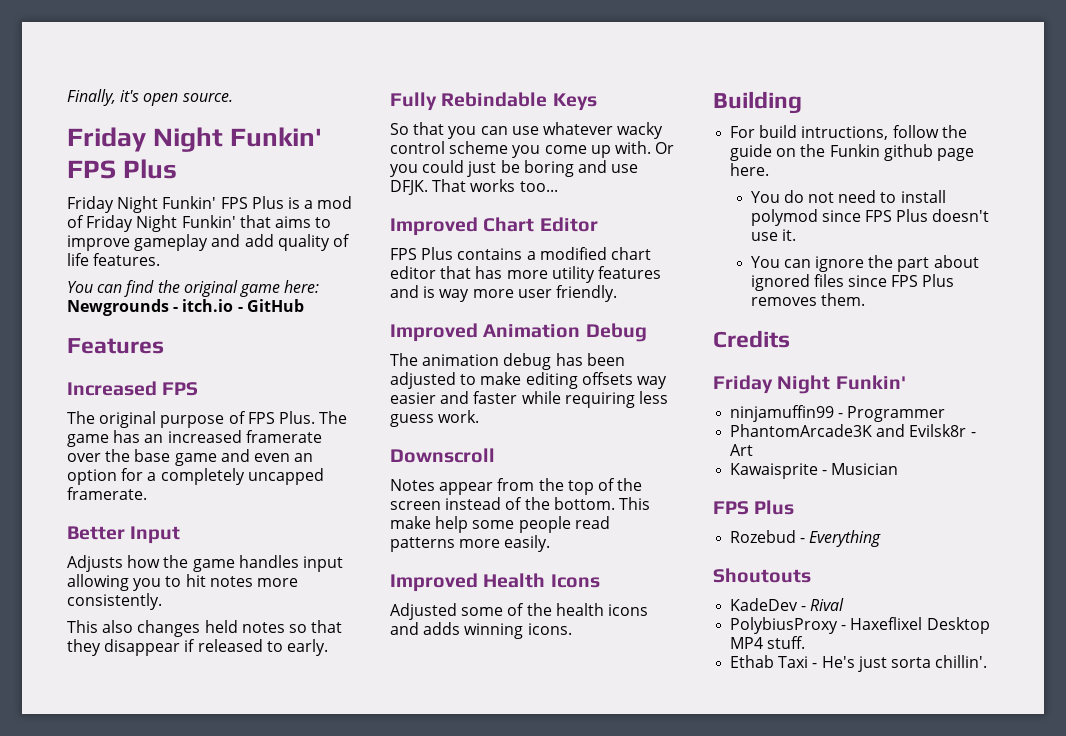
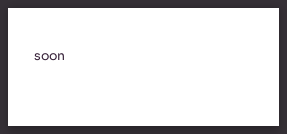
[67,89,233,106] [67,127,323,152] [67,159,178,179] [67,196,353,213] [67,215,332,232] [67,234,350,251] [67,253,161,266] [67,280,320,297] [67,299,304,316] [67,338,164,354] [67,381,199,396] [67,411,348,428] [67,430,322,447] [67,449,314,466] [67,468,324,485] [67,487,147,500] [67,526,181,544] [67,555,343,572] [67,574,298,591] [67,593,162,610] [67,620,343,637] [67,639,328,656] [390,92,597,111] [390,122,664,139] [390,141,675,158] [390,160,639,177] [390,179,558,195] [390,217,598,236] [390,247,651,260] [390,266,661,283] [390,285,617,302] [390,323,647,342] [390,353,625,370] [390,372,667,389] [390,391,668,408] [390,410,480,427] [390,448,495,463] [390,478,643,495] [390,497,650,510] [390,516,610,533] [390,535,551,552] [390,573,600,592] [390,603,648,620] [390,622,572,639] [713,91,802,114] [730,125,967,140] [730,144,974,161] [730,163,770,176] [750,190,946,203] [750,209,990,226] [750,229,796,241] [750,255,979,272] [750,274,955,291] [750,293,865,306] [713,330,790,348] [713,375,906,394] [730,405,946,422] [730,424,976,437] [730,444,754,456] [730,463,899,479] [713,500,795,515] [730,530,882,547] [713,568,811,583] [730,598,845,611] [730,617,990,634] [730,636,806,649] [730,655,988,672] Finally, it's open source. // Friday Night Funkin' FPS Plus // Friday Night Funkin' FPS Plus is a mod of Friday Night Funkin' that aims to improve gameplay and add quality of life features. // You can find the original game here: Newgrounds - itch.io - GitHub // Features // Increased FPS // The original purpose of FPS Plus. The game has an increased framerate over the base game and even an option for a completely uncapped framerate. // Better Input // Adjusts how the game handles input allowing you to hit notes more consistently. // This also changes held notes so that they disappear if released to early. // Fully Rebindable Keys // So that you can use whatever wacky control scheme you come up with. Or you could just be boring and use DFJK. That works too... // Improved Chart Editor // FPS Plus contains a modified chart editor that has more utility features and is way more user friendly. // Improved Animation Debug // The animation debug has been adjusted to make editing offsets way easier and faster while requiring less guess work. // Downscroll // Notes appear from the top of the screen instead of the bottom. This make help some people read patterns more easily. // Improved Health Icons // Adjusted some of the health icons and adds winning icons. // Building // For build intructions, follow the guide on the Funkin github page here. // You do not need to install polymod since FPS Plus doesn't use it. // You can ignore the part about ignored files since FPS Plus removes them. // Credits // Friday Night Funkin' // ninjamuffin99 - Programmer // PhantomArcade3K and Evilsk8r - Art // Kawaisprite - Musician // FPS Plus // Rozebud - Everything // Shoutouts // KadeDev - Rival // PolybiusProxy - Haxeflixel Desktop MP4 stuff. // Ethab Taxi - He's just sorta chillin'. -> [34,53,65,61] soon

